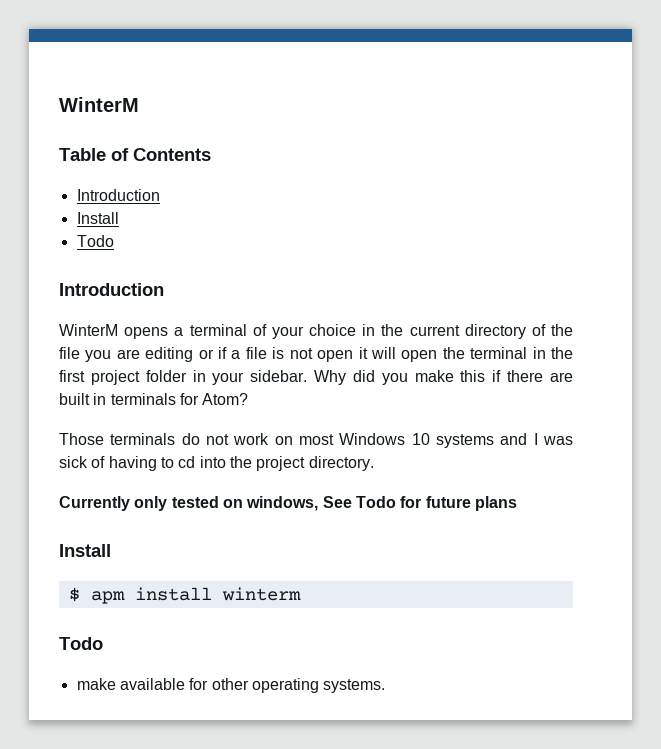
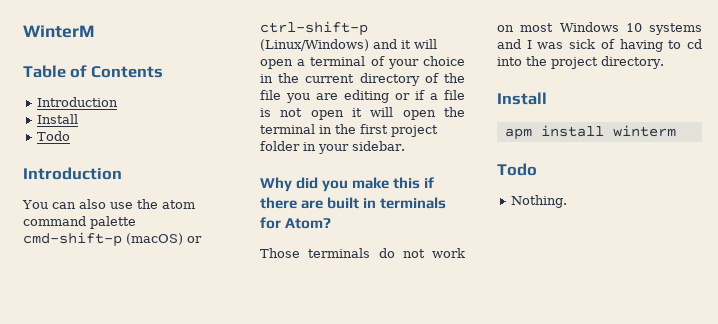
[59,324,169,339] WinterM opens -> [22,199,195,209] [23,216,136,229] [23,232,202,247] [260,21,368,36] [260,39,437,51] [260,59,293,69] You can also use the atom command palette cmd-shift-p (macOS) or ctrl-shift-p (Linux/Windows) and it will open
(308, 376) none -> (405, 146) //
[59,496,517,511] [59,544,111,557] [68,587,80,602] // Currently only tested on windows, See Todo for future plans // Install // $ -> [497,92,547,105] // Install //
[76,678,386,693] make available for other operating systems. -> [510,195,567,208] Nothing.

